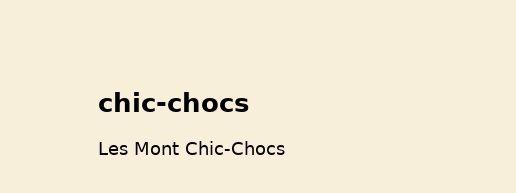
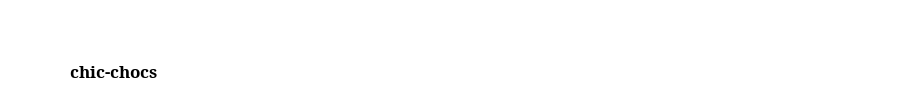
[98,141,285,155] // Les Mont Chic-Chocs -> (157, 72) none

